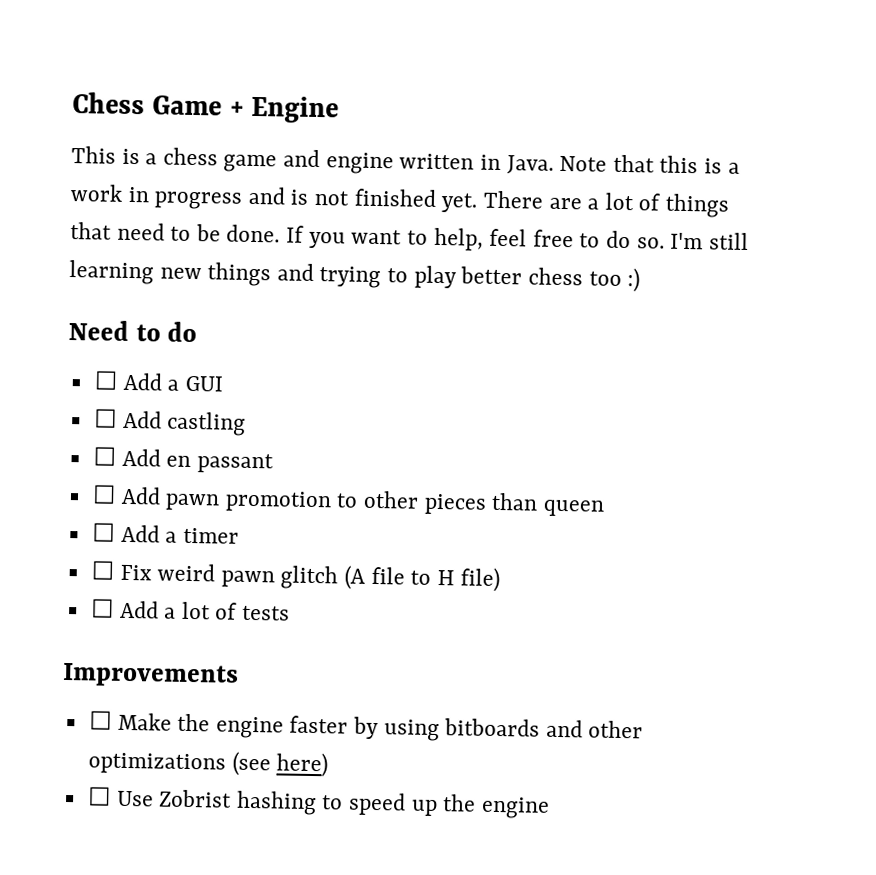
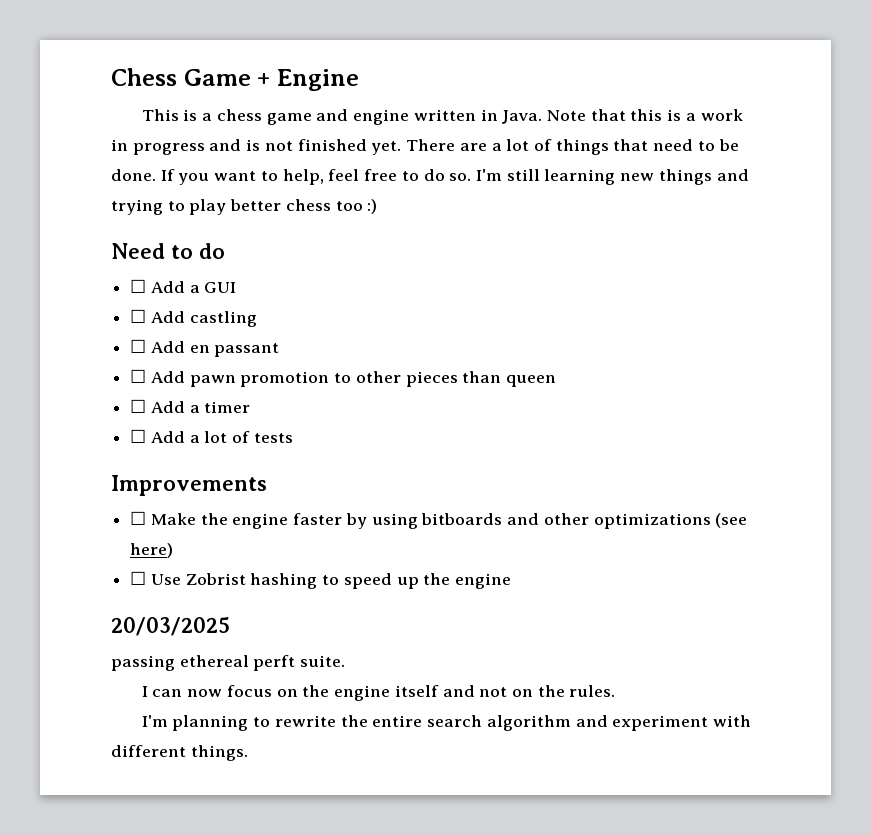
[90,560,501,593] // ☐ Fix weird pawn glitch (A file to H file) -> (251, 407) none
(550, 807) none -> [111,617,230,636] [111,655,346,671] [141,685,616,701] [141,715,751,731] [111,745,248,761] // 20/03/2025 // passing ethereal perft suite. // I can now focus on the engine itself and not on the rules. // I'm planning to rewrite the entire search algorithm and experiment with different things.

